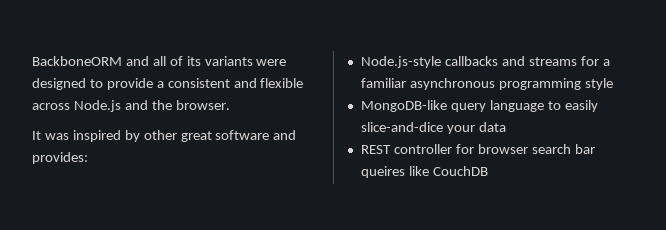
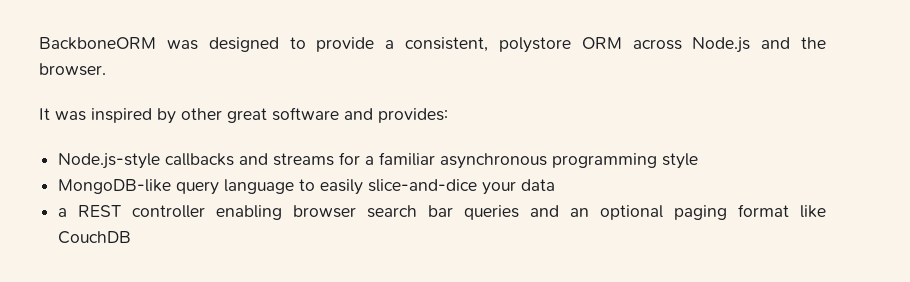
[125,56,287,66] and all of its variants were -> [166,40,198,50] was
[167,78,304,88] consistent and flexible -> [404,37,622,53] consistent, polystore ORM
(506, 127) none -> [58,208,68,217] a
[455,144,474,154] for -> [216,205,283,220] enabling
[360,166,405,178] queires -> [464,204,790,220] queries and an optional paging format

